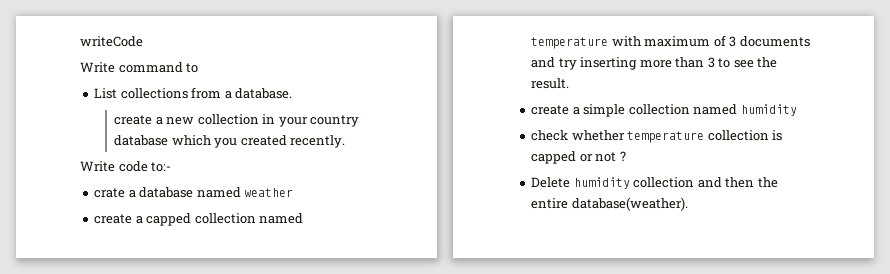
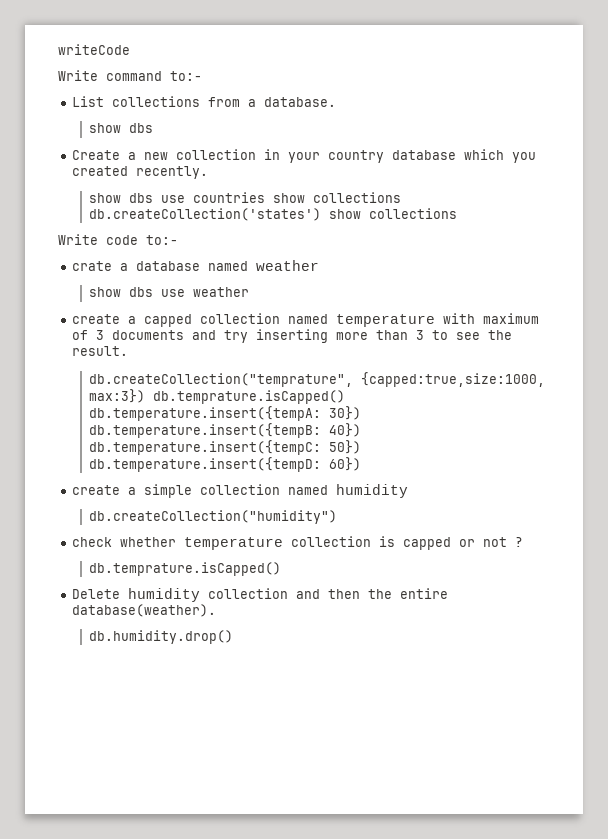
[186,63,199,73] to -> [170,71,202,81] to:-
[114,115,153,125] create -> [88,123,153,133] [72,150,121,160] show dbs // Create
(346, 141) none -> [88,192,401,203] [88,208,457,221] // show dbs use countries show collections db.createCollection('states') show collections
(294, 192) none -> [88,287,249,297] // show dbs use weather
(570, 83) none -> [88,372,545,387] [88,389,345,404] [88,406,361,421] [88,423,361,438] [88,440,361,455] [88,457,361,472] // db.createCollection("temprature", {capped:true,size:1000, max:3}) db.temprature.isCapped() db.temperature.insert({tempA: 30}) db.temperature.insert({tempB: 40}) db.temperature.insert({tempC: 50}) db.temperature.insert({tempD: 60})
(797, 110) none -> [88,510,337,524] // db.createCollection("humidity")
(626, 156) none -> [88,562,281,576] // db.temprature.isCapped()
(688, 204) none -> [88,630,233,644] // db.humidity.drop()

